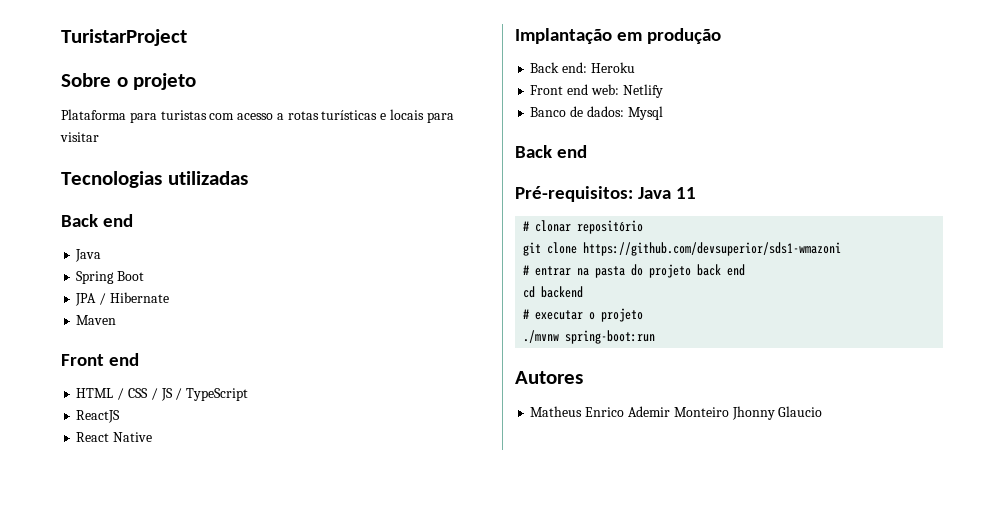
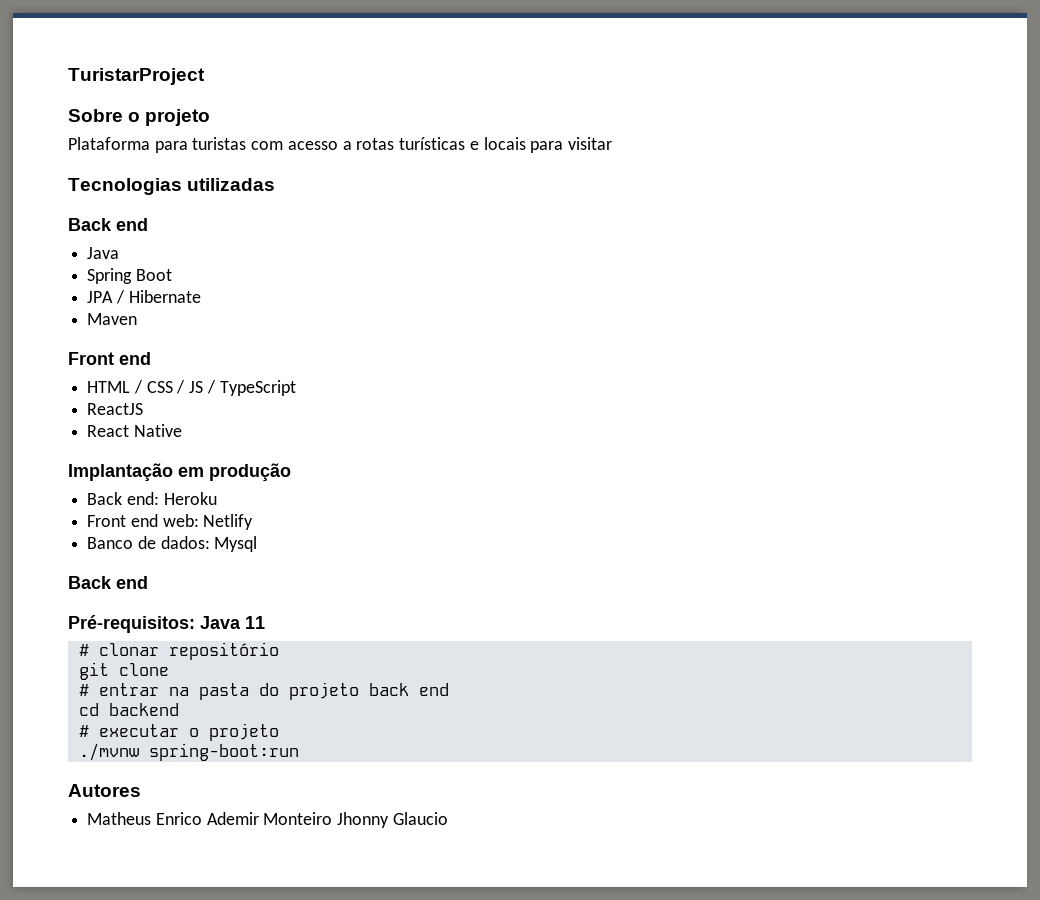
[583,242,842,256] https://github.com/devsuperior/sds1-wmazoni -> (169, 669) none

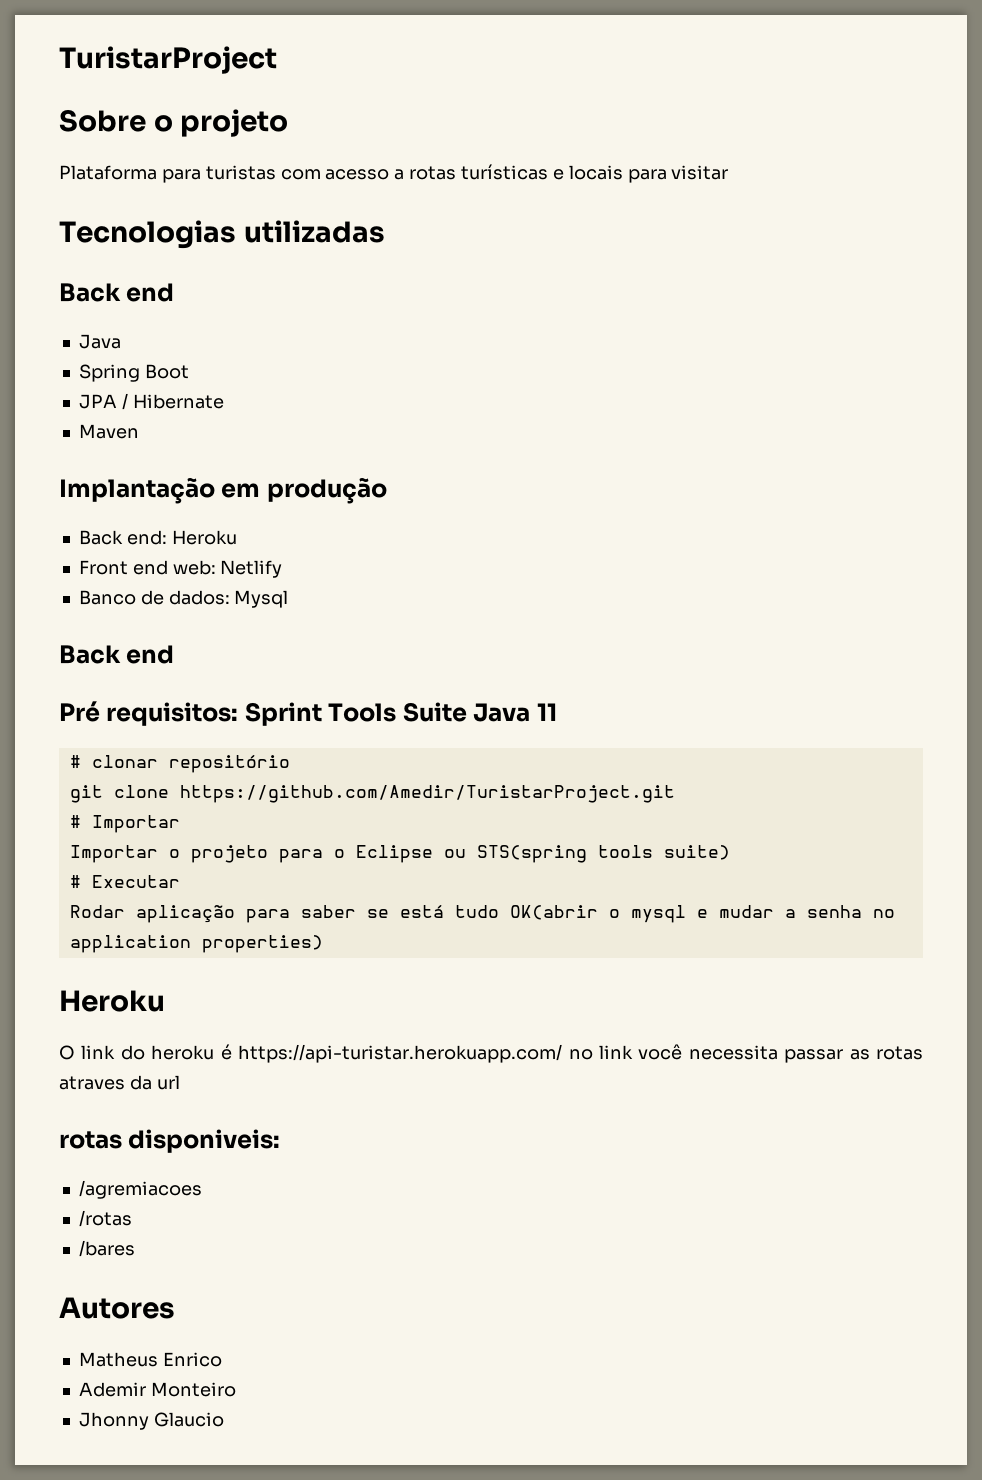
[68,352,151,365] [87,380,296,396] [87,403,144,415] [87,424,182,437] // Front end // HTML / CSS / JS / TypeScript // ReactJS // React Native -> (139, 431) none
[68,615,195,633] Pré-requisitos: -> [59,701,467,726] Pré requisitos: Sprint Tools Suite
[78,682,449,700] [78,703,179,716] [78,723,279,741] [78,743,299,761] // # entrar na pasta do projeto back end // cd backend // # executar o projeto // ./mvnw spring-boot:run -> [179,785,675,803] [69,815,180,833] [69,845,730,863] [69,875,180,888] [69,905,895,923] [69,935,323,953] [59,990,165,1012] [59,1044,923,1063] [59,1075,180,1090] [59,1129,281,1153] [78,1180,202,1199] [78,1210,132,1227] [78,1240,135,1257] https://github.com/Amedir/TuristarProject.git // # Importar // Importar o projeto para o Eclipse ou STS(spring tools suite) // # Executar // Rodar aplicação para saber se está tudo OK(abrir o mysql e mudar a senha no application properties) // Heroku // O link do heroku é https://api-turistar.herokuapp.com/ no link você necessita passar as rotas atraves da url // rotas disponiveis: // /agremiacoes // /rotas // /bares
(202, 818) none -> (222, 1359) //
(333, 818) none -> (236, 1389) //

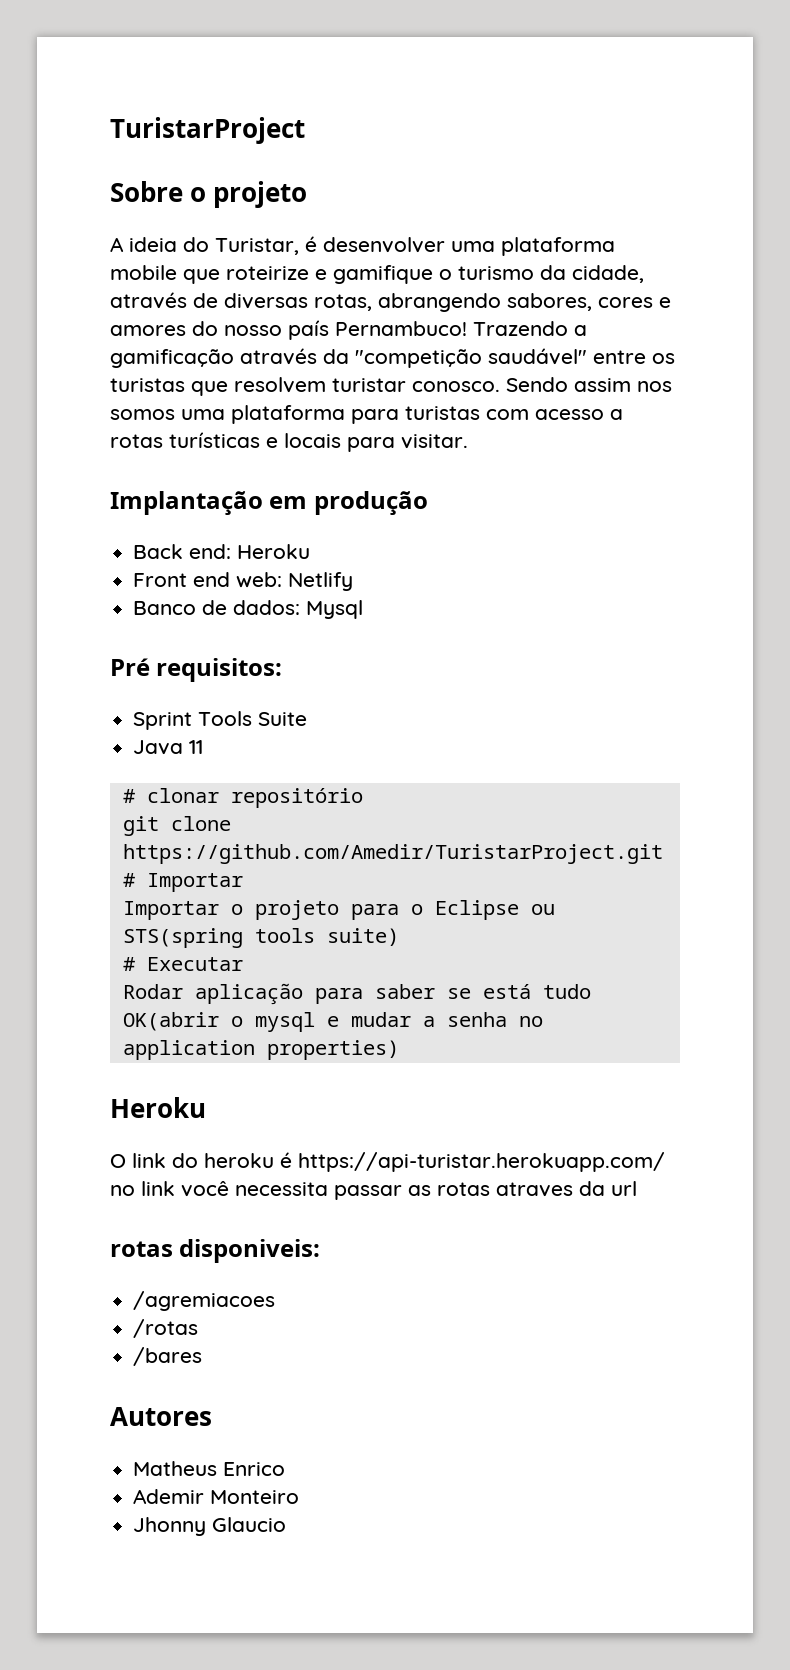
[59,165,157,180] Plataforma -> [110,236,615,256] [110,265,644,284] [110,292,671,312] [110,320,587,340] [110,348,675,368] [110,377,672,396] [110,405,345,424] A ideia do Turistar, é desenvolver uma plataforma mobile que roteirize e gamifique o turismo da cidade, através de diversas rotas, abrangendo sabores, cores e amores do nosso país Pernambuco! Trazendo a gamificação através da "competição saudável" entre os turistas que resolvem turistar conosco. Sendo assim nos somos uma plataforma
[671,165,729,180] [59,220,385,249] [59,283,175,302] [78,334,121,349] [78,364,189,382] [78,393,224,410] [78,424,139,439] visitar // Tecnologias utilizadas // Back end // Java // Spring Boot // JPA / Hibernate // Maven -> [401,434,468,449] visitar.
[59,645,175,664] // Back end -> (364, 609) none
(239, 714) none -> (283, 670) //
(467, 712) none -> (308, 719) //

